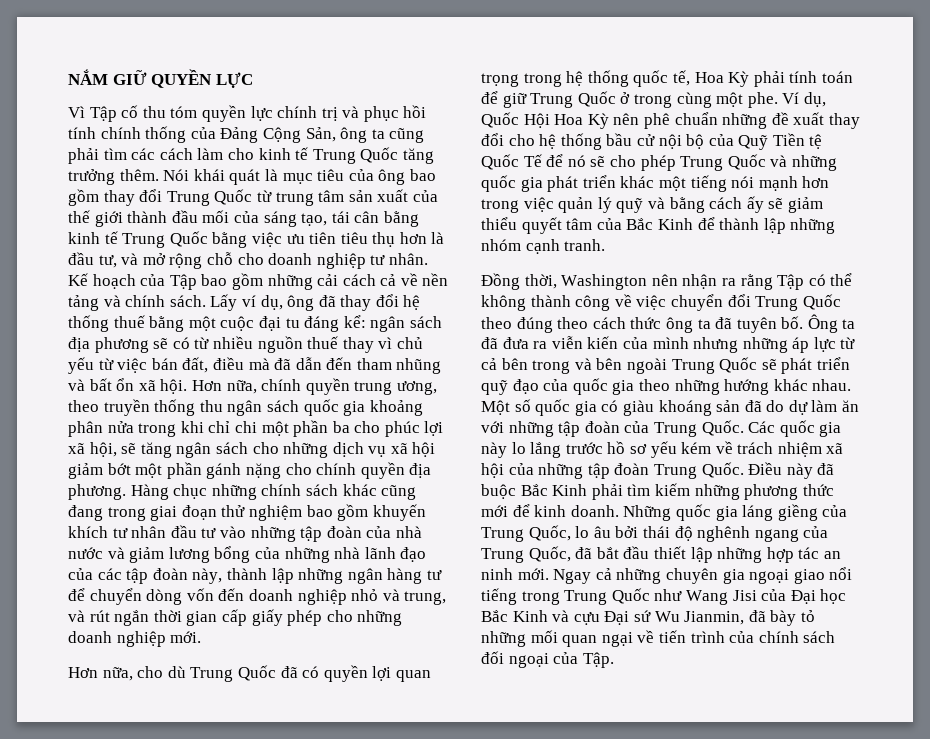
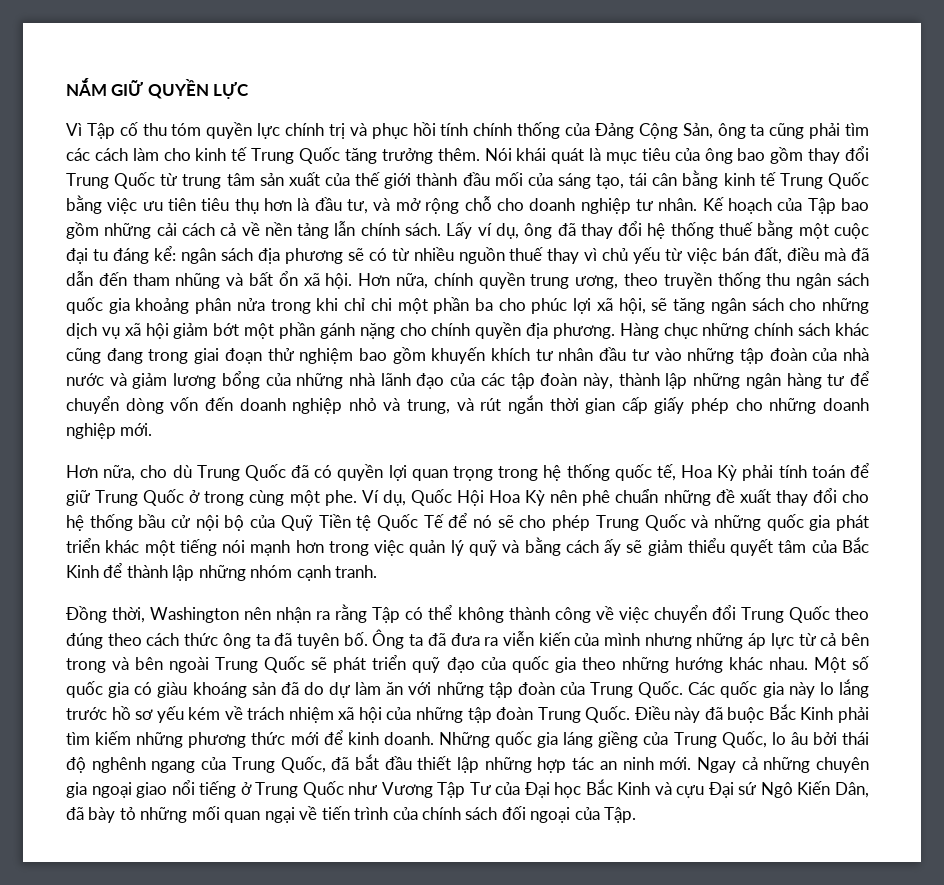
[103,295,121,307] và -> [334,221,356,236] lẫn
[521,591,560,605] trong -> [240,782,252,795] ở
[685,590,757,605] Wang Jisi -> [381,782,491,798] Vương Tập Tư
[654,611,745,625] Wu Jianmin, -> [760,781,869,798] Ngô Kiến Dân,

